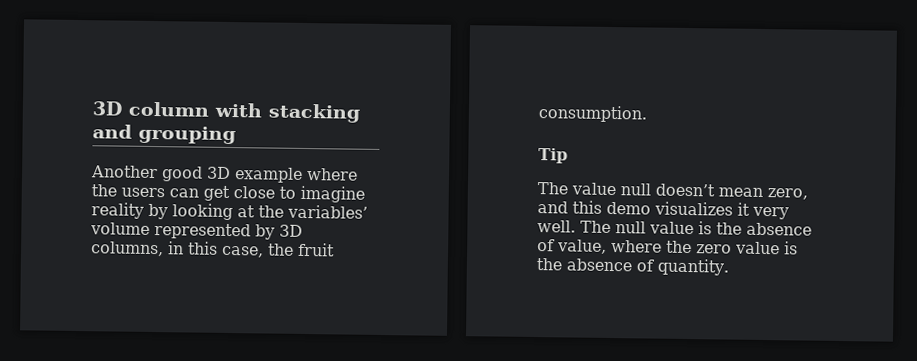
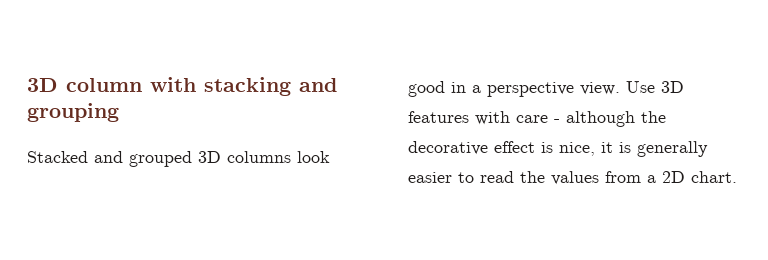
[91,165,358,183] [91,184,365,203] [91,202,368,221] [90,222,303,240] [90,241,335,258] [538,105,647,123] [538,148,568,164] [537,182,808,200] [537,200,789,220] [537,220,812,236] [537,239,798,255] [536,258,729,276] Another good 3D example where the users can get close to imagine reality by looking at the variables’ volume represented by 3D columns, in this case, the fruit consumption. // Tip // The value null doesn’t mean zero, and this demo visualizes it very well. The null value is the absence of value, where the zero value is the absence of quantity. -> [27,151,330,167] [408,81,684,97] [408,111,666,127] [408,141,708,157] [408,171,737,185] Stacked and grouped 3D columns look good in a perspective view. Use 3D features with care - although the decorative effect is nice, it is generally easier to read the values from a 2D chart.

